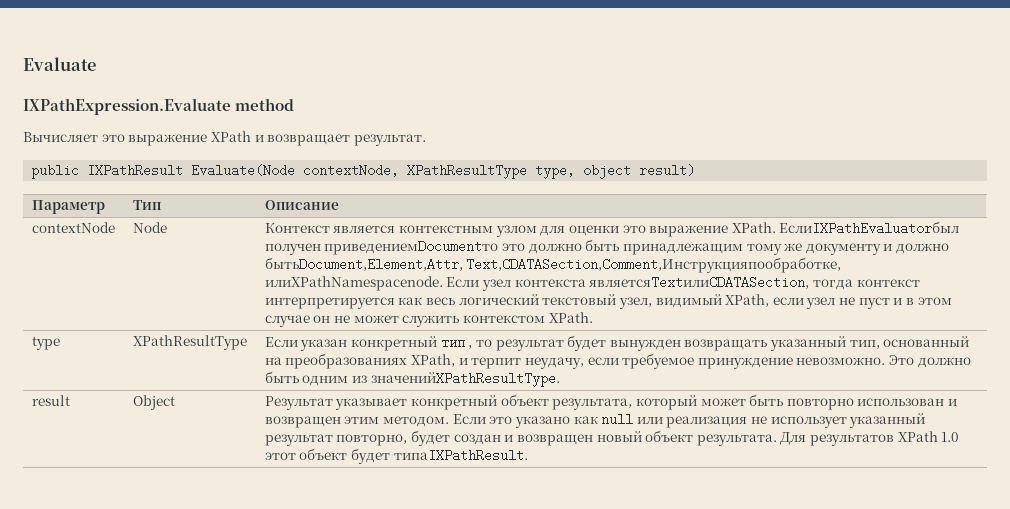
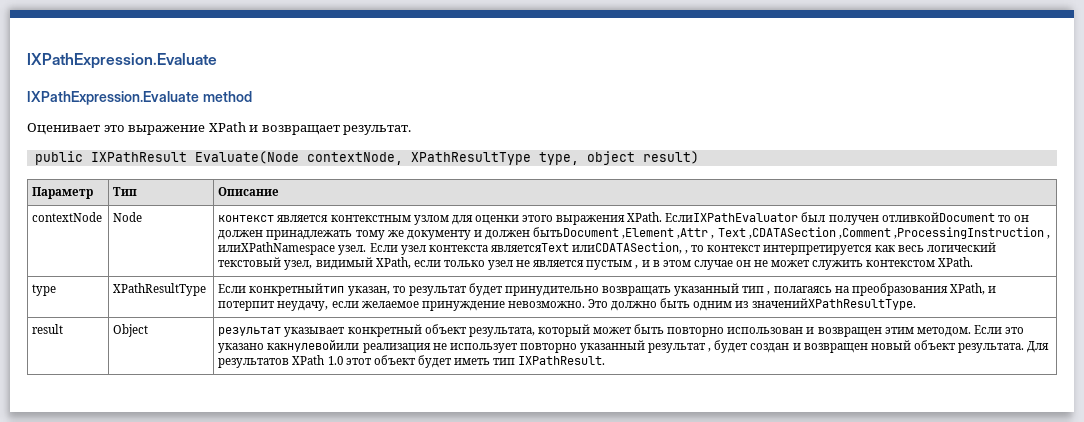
[23,57,96,71] Evaluate -> [27,53,217,69] IXPathExpression.Evaluate
[23,132,98,142] Вычисляет -> [27,123,100,135] Оценивает
[264,223,330,233] Контекст -> [218,215,275,222] контекст
[622,221,960,237] [264,239,950,255] [264,257,842,273] [264,276,853,291] это выражение XPath. ЕслиIXPathEvaluatorбыл получен приведениемDocumentто это должно быть принадлежащим тому же документу и должно бытьDocument,Element,Attr, Text,CDATASection,Comment,Инструкцияпообработке, илиXPathNamespacenode. Если узел контекста являетсяTextилиCDATASection, тогда -> [521,212,1029,225] [218,227,1050,240] [218,242,705,255] этого выражения XPath. ЕслиIXPathEvaluator был получен отливкойDocument то он должен принадлежать тому же документу и должен бытьDocument ,Element ,Attr , Text ,CDATASection ,Comment ,ProcessingInstruction , илиXPathNamespace узел. Если узел контекста являетсяText илиCDATASection, , то
(804, 301) none -> [443,260,485,267] только
[858,297,890,309] пуст -> [533,260,639,270] является пустым ,
[300,334,473,351] указан конкретный тип , -> [249,283,390,296] конкретныйтип указан,
[609,339,681,351] вынужден -> [504,286,599,296] принудительно
[849,336,970,349] [264,353,408,369] тип, основанный на преобразованиях -> [742,283,948,296] тип , полагаясь на преобразования
[471,357,522,369] терпит -> [218,301,276,311] потерпит
[622,353,695,369] требуемое -> [361,301,419,308] желаемое
[264,396,333,410] Результат -> [218,327,282,336] результат
[573,414,663,424] как null или -> [267,339,360,352] какнулевойили
(847, 422) none -> [519,343,577,353] повторно
[336,434,408,446] повторно, -> [708,348,712,352] ,
[393,449,528,462] типаIXPathResult. -> [453,356,606,365] иметь тип IXPathResult.

